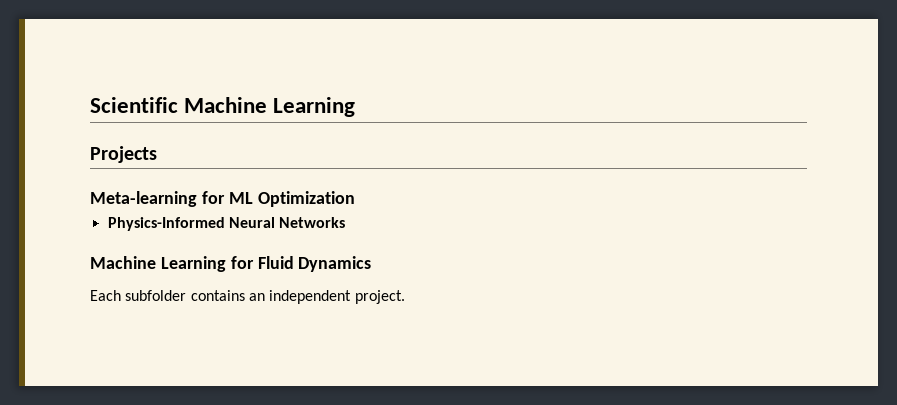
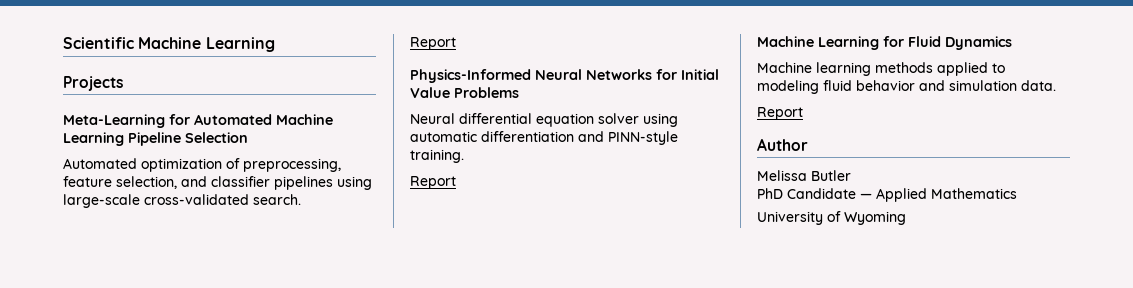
[90,191,355,207] [107,217,346,231] Meta-learning for ML Optimization // Physics-Informed Neural Networks -> [63,114,333,128] [63,132,248,146] [63,158,341,172] [63,176,372,190] [63,194,301,208] [410,37,456,50] [410,69,719,83] [410,87,519,98] [410,113,678,127] [410,131,678,145] [410,149,464,163] [410,176,456,189] Meta-Learning for Automated Machine Learning Pipeline Selection // Automated optimization of preprocessing, feature selection, and classifier pipelines using large-scale cross-validated search. // Report // Physics-Informed Neural Networks for Initial Value Problems // Neural differential equation solver using automatic differentiation and PINN-style training. // Report
[90,290,405,304] Each subfolder contains an independent project. -> [757,62,1005,76] [757,80,1056,94] [757,107,803,120] [757,138,808,151] [757,170,851,181] [757,188,1017,202] [757,211,906,225] Machine learning methods applied to modeling fluid behavior and simulation data. // Report // Author // Melissa Butler // PhD Candidate — Applied Mathematics // University of Wyoming

